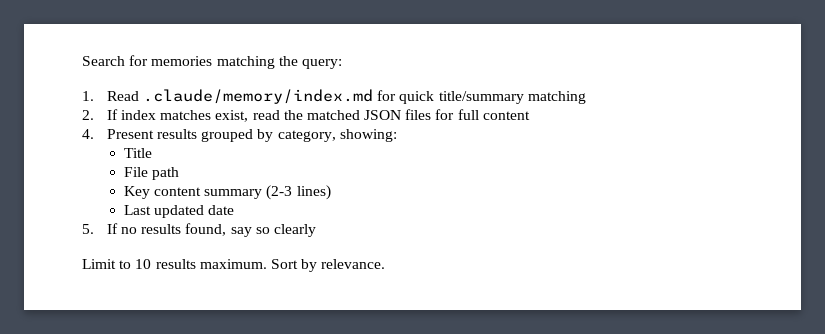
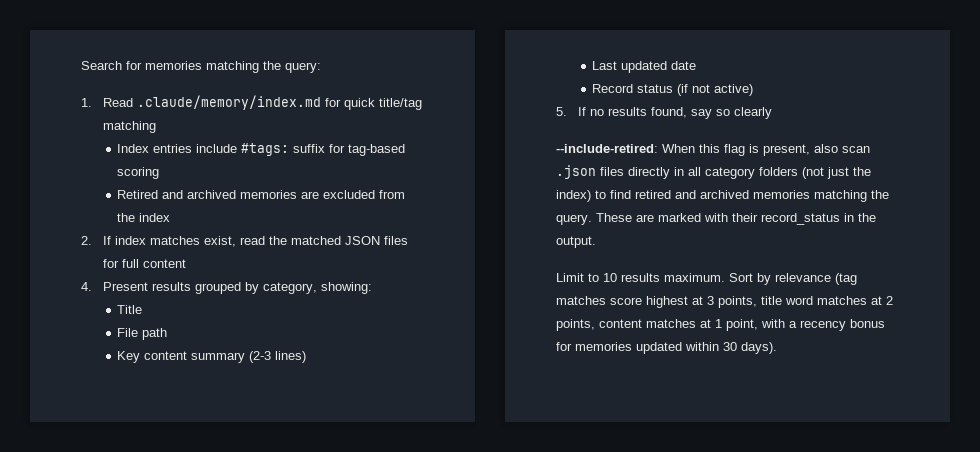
[438,91,586,104] title/summary matching -> [379,98,423,110] [103,121,157,133] [117,143,406,156] [117,167,160,179] [117,190,406,199] [117,213,171,222] title/tag matching // Index entries include #tags: suffix for tag-based scoring // Retired and archived memories are excluded from the index
(235, 210) none -> [592,84,754,96] // Record status (if not active)
(316, 230) none -> [556,144,870,156] [556,165,871,179] [556,190,889,202] [556,213,876,225] [556,236,596,248] // --include-retired: When this flag is present, also scan .json files directly in all category folders (not just the index) to find retired and archived memories matching the query. These are marked with their record_status in the output.
[321,259,386,269] relevance. -> [775,273,857,285] [556,296,893,308] [556,319,885,331] [556,342,777,354] relevance (tag matches score highest at 3 points, title word matches at 2 points, content matches at 1 point, with a recency bonus for memories updated within 30 days).

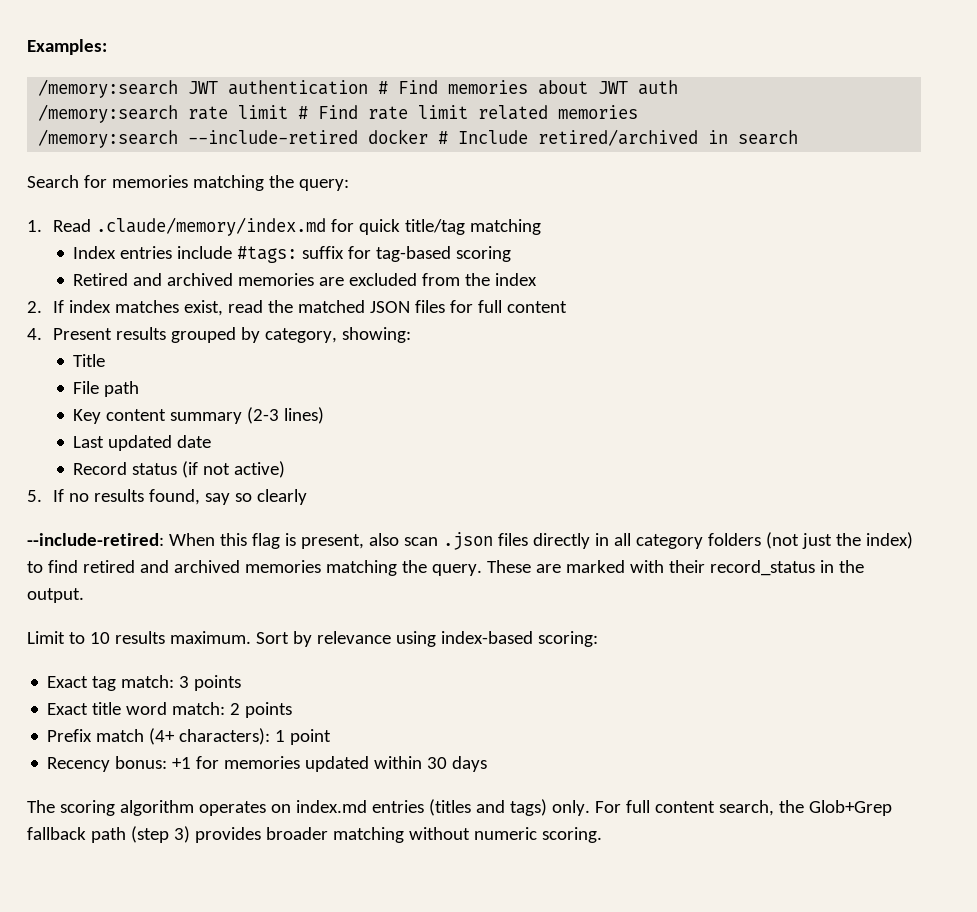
(81, 65) none -> [27,39,107,55] [38,79,679,98] [38,104,639,123] [38,129,799,148] Examples: // /memory:search JWT authentication # Find memories about JWT auth // /memory:search rate limit # Find rate limit related memories // /memory:search --include-retired docker # Include retired/archived in search //
[835,273,857,285] [556,296,893,308] [556,319,885,331] (tag matches score highest at 3 points, title word matches at 2 points, content matches at 1 point, with a recency bonus -> [395,631,598,647] [47,675,242,691] [47,702,293,718] [47,728,332,745] [47,756,192,772] using index-based scoring: // Exact tag match: 3 points // Exact title word match: 2 points // Prefix match (4+ characters): 1 point // Recency bonus: +1
[741,342,777,354] days). -> [452,756,488,772] [27,799,892,816] [27,826,602,843] days // The scoring algorithm operates on index.md entries (titles and tags) only. For full content search, the Glob+Grep fallback path (step 3) provides broader matching without numeric scoring.

